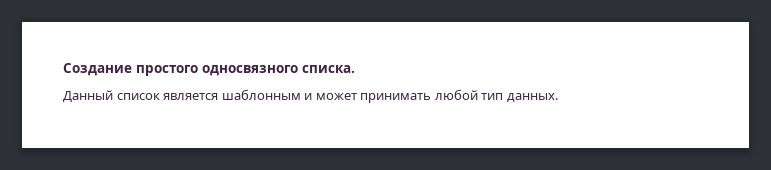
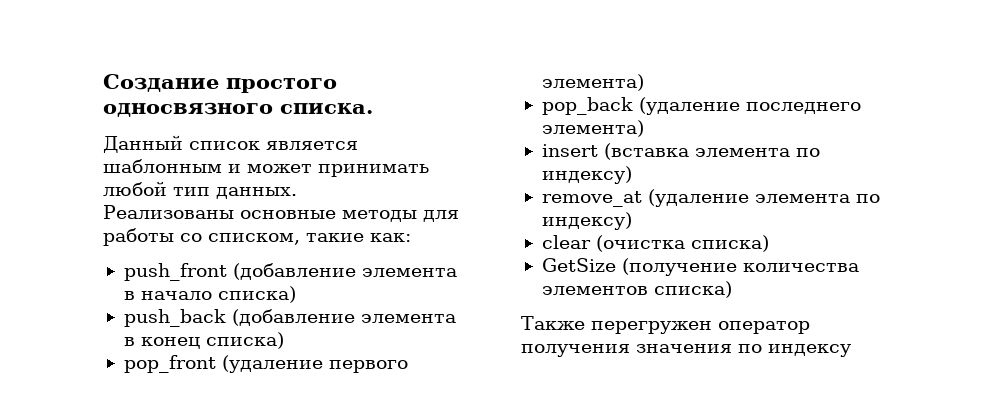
(558, 98) none -> [103,205,459,222] [103,228,411,246] [123,263,457,281] [123,286,296,303] [123,309,456,327] [123,332,284,349] [123,355,408,373] [541,74,644,91] [541,97,861,115] [541,120,644,137] [541,143,820,160] [541,166,632,184] [541,189,880,207] [541,212,632,230] [541,235,769,252] [541,258,859,276] [541,281,732,298] [521,316,810,334] [521,344,851,357] // Реализованы основные методы для работы со списком, такие как: // push_front (добавление элемента в начало списка) // push_back (добавление элемента в конец списка) // pop_front (удаление первого элемента) // pop_back (удаление последнего элемента) // insert (вставка элемента по индексу) // remove_at (удаление элемента по индексу) // clear (очистка списка) // GetSize (получение количества элементов списка) // Также перегружен оператор получения значения по индексу

